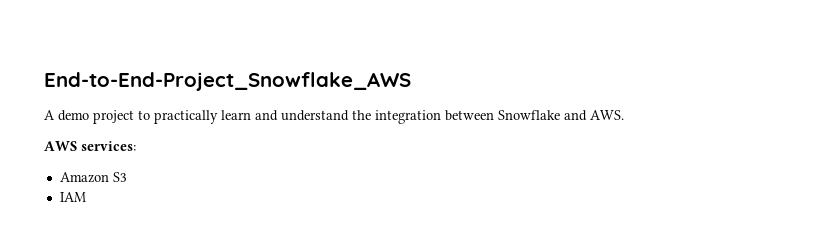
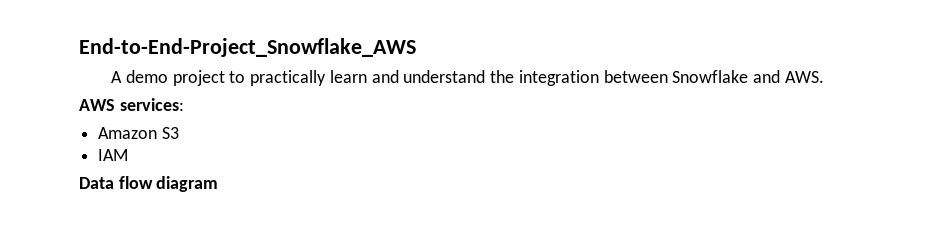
(86, 197) none -> [79,176,219,192] // Data flow diagram

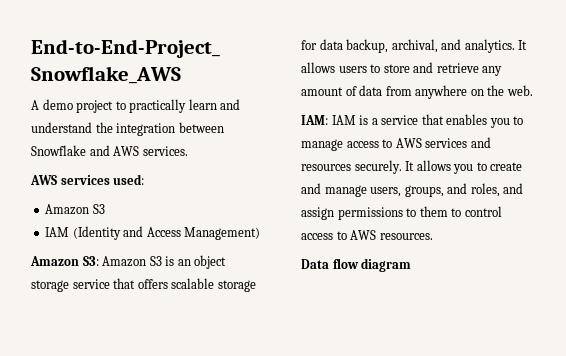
[784,71,824,83] [79,98,184,111] AWS. // AWS services: -> [113,146,188,156] [30,174,145,185] AWS services. // AWS services used:
(129, 155) none -> [72,226,261,240] [30,255,227,269] [31,278,256,292] [301,39,528,53] [301,62,503,76] [301,85,533,99] [301,114,524,128] [301,137,491,151] [301,160,523,174] [301,183,524,197] [301,206,502,220] [301,230,433,240] (Identity and Access Management) // Amazon S3: Amazon S3 is an object storage service that offers scalable storage for data backup, archival, and analytics. It allows users to store and retrieve any amount of data from anywhere on the web. // IAM: IAM is a service that enables you to manage access to AWS services and resources securely. It allows you to create and manage users, groups, and roles, and assign permissions to them to control access to AWS resources.

